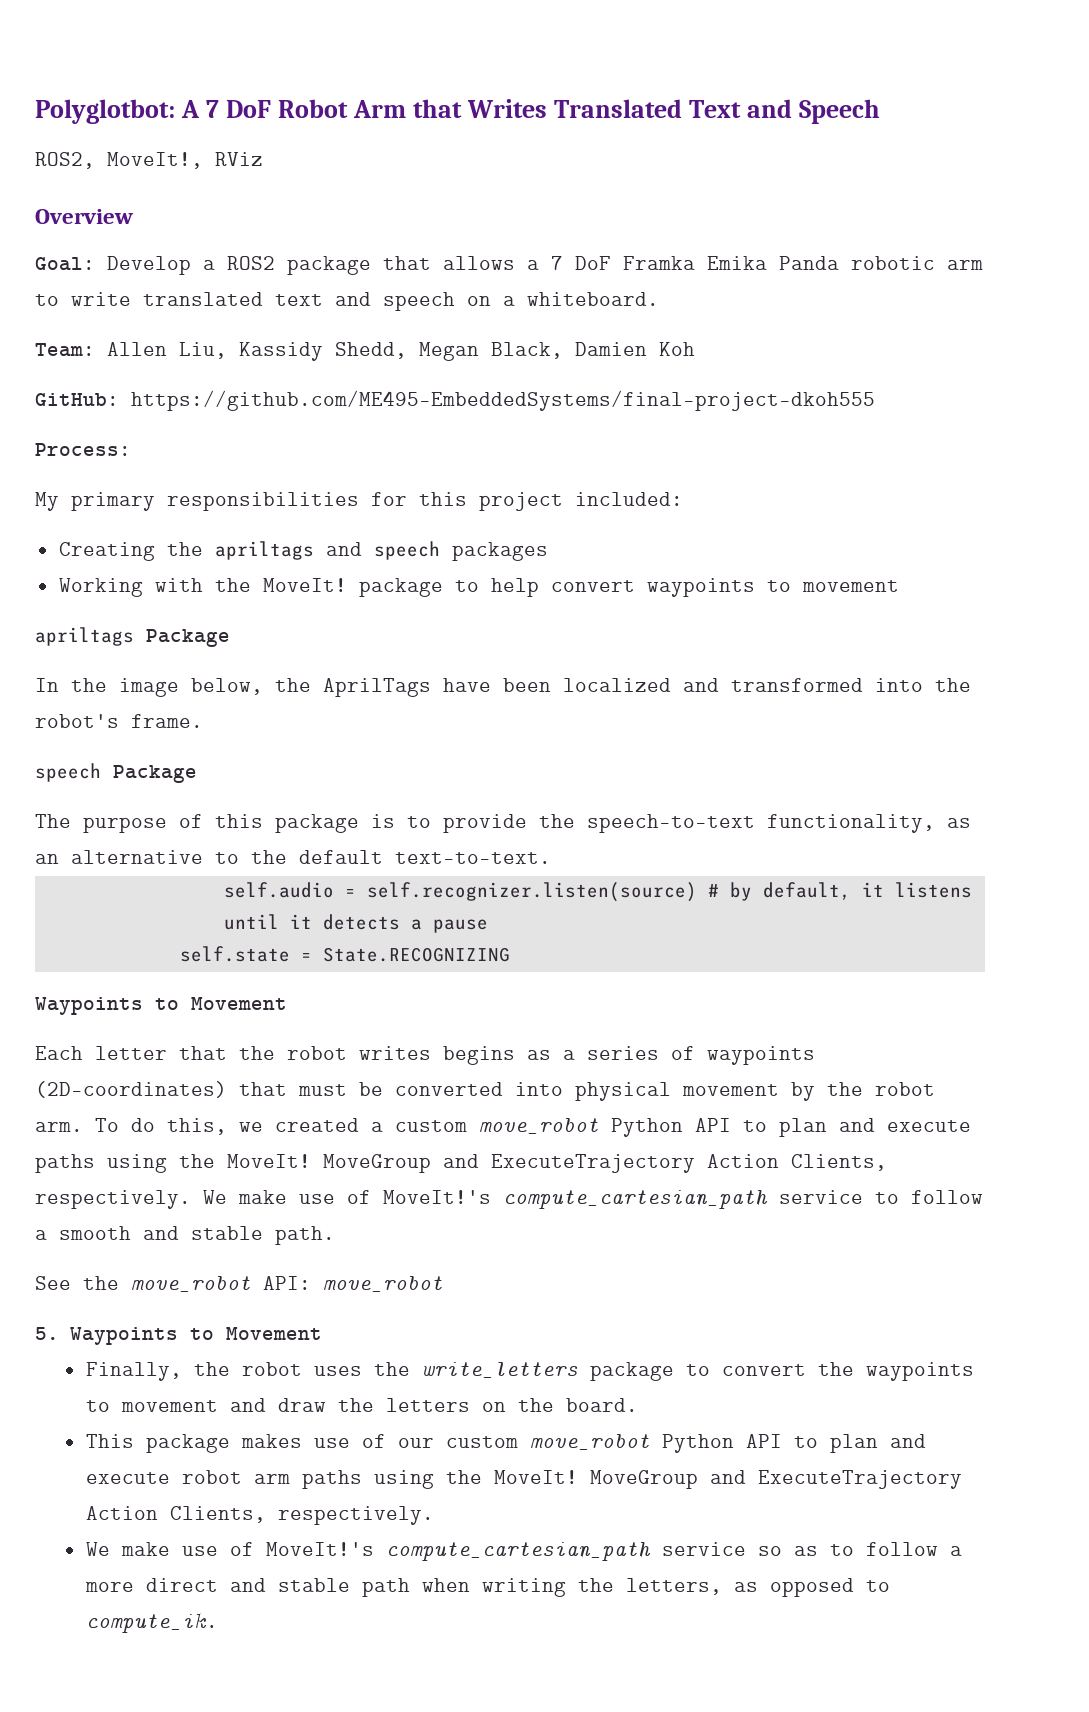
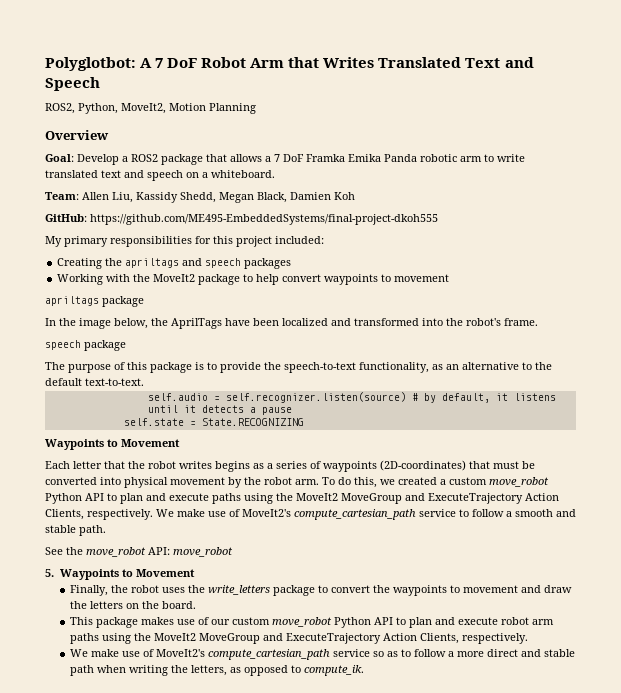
[107,152,263,169] MoveIt!, RViz -> [78,103,256,114] Python, MoveIt2, Motion Planning
[35,443,131,456] // Process: -> (438, 219) none
[262,578,347,592] MoveIt! -> [153,274,196,282] MoveIt2
[146,629,230,647] Package -> [102,296,144,307] package
[113,765,197,783] Package -> [84,340,126,351] package
[227,1154,311,1168] MoveIt! -> [296,493,338,501] MoveIt2
[383,1190,491,1204] MoveIt!'s -> [242,509,291,517] MoveIt2's
[493,1470,578,1484] MoveIt! -> [154,633,197,641] MoveIt2
[265,1542,374,1556] MoveIt!'s -> [156,649,206,657] MoveIt2's

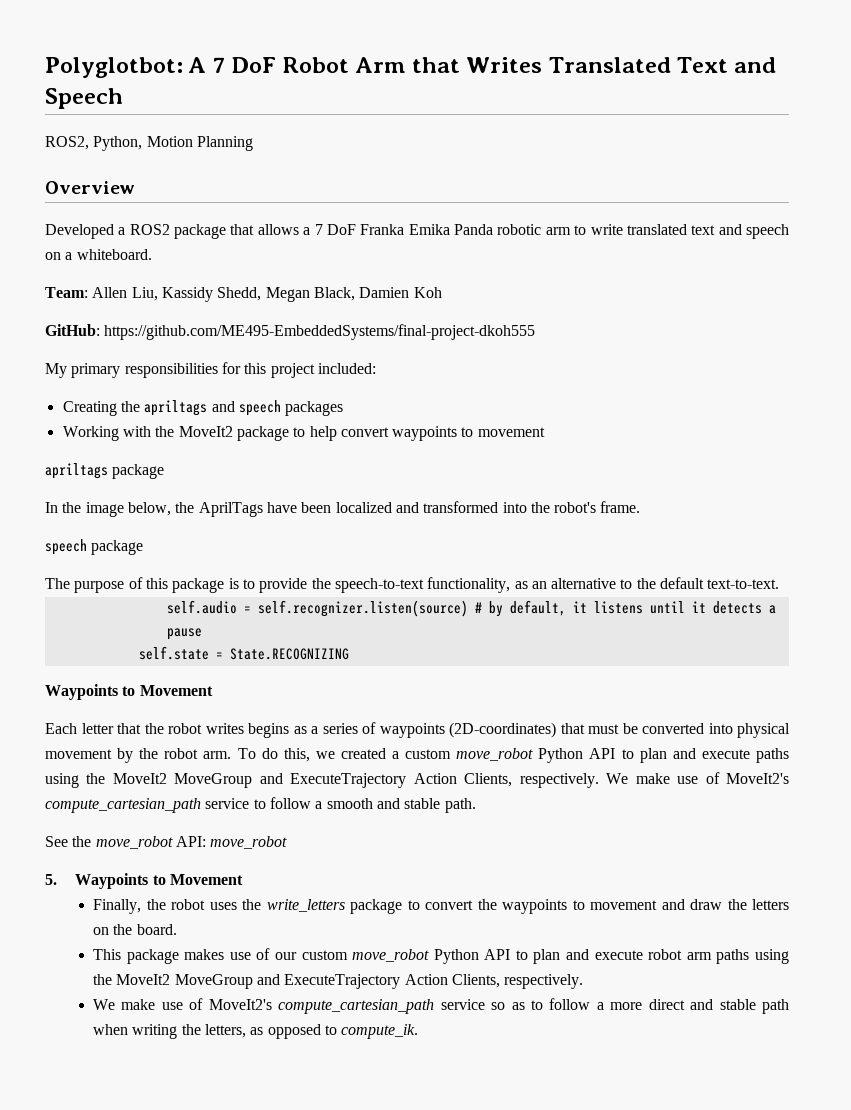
[121,103,166,114] MoveIt2, -> (143, 143) none
[45,154,119,165] Goal: Develop -> [45,224,114,239] Developed
[306,154,345,162] Framka -> [360,224,405,235] Franka

